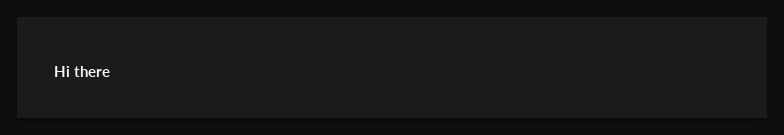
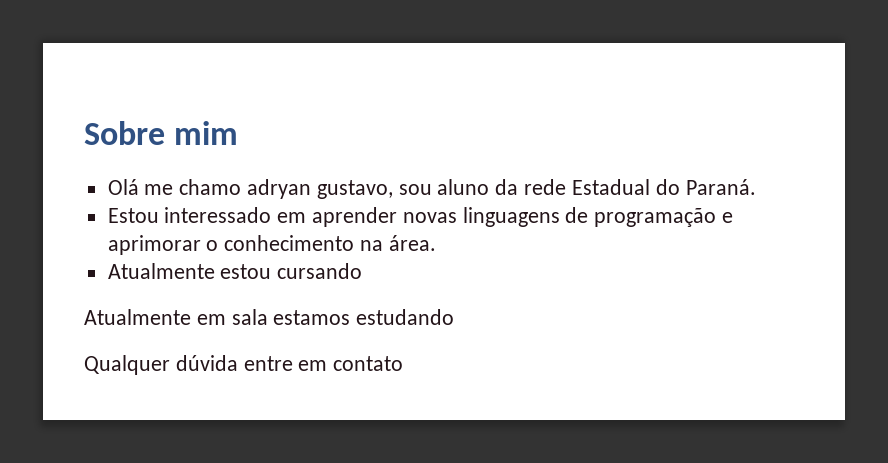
[54,66,111,77] Hi there -> [84,121,239,145] [107,179,756,199] [107,207,734,227] [107,235,436,255] [107,263,363,279] [84,309,455,325] [84,355,404,375] Sobre mim // Olá me chamo adryan gustavo, sou aluno da rede Estadual do Paraná. // Estou interessado em aprender novas linguagens de programação e aprimorar o conhecimento na área. // Atualmente estou cursando // Atualmente em sala estamos estudando // Qualquer dúvida entre em contato

